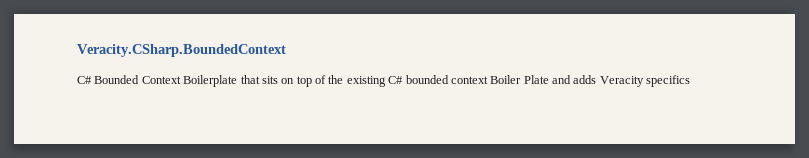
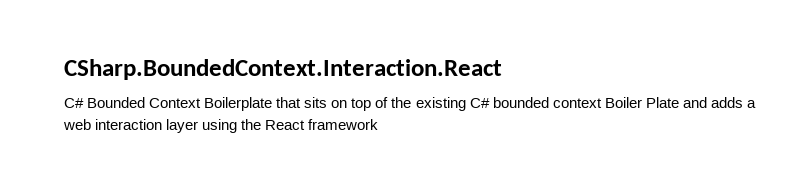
[77,44,286,57] Veracity.CSharp.BoundedContext -> [64,59,502,80] CSharp.BoundedContext.Interaction.React
[599,75,691,87] Veracity specifics -> [746,100,756,108] [63,119,379,133] a web interaction layer using the React framework

